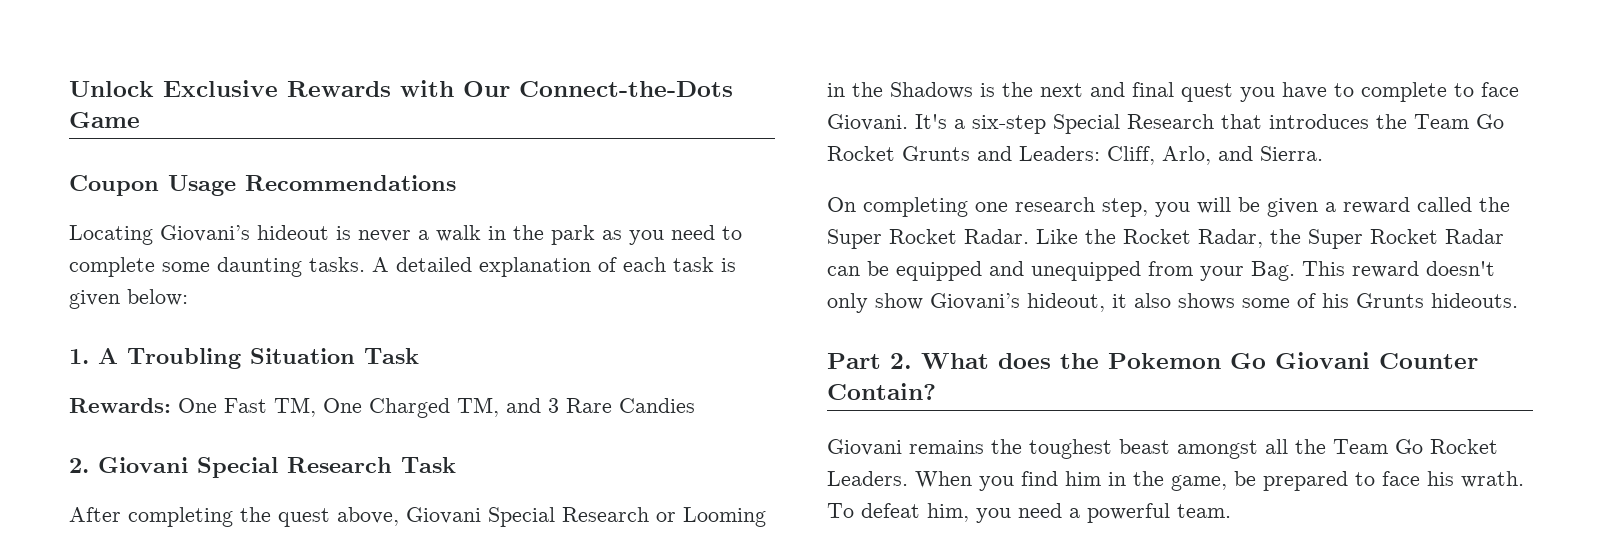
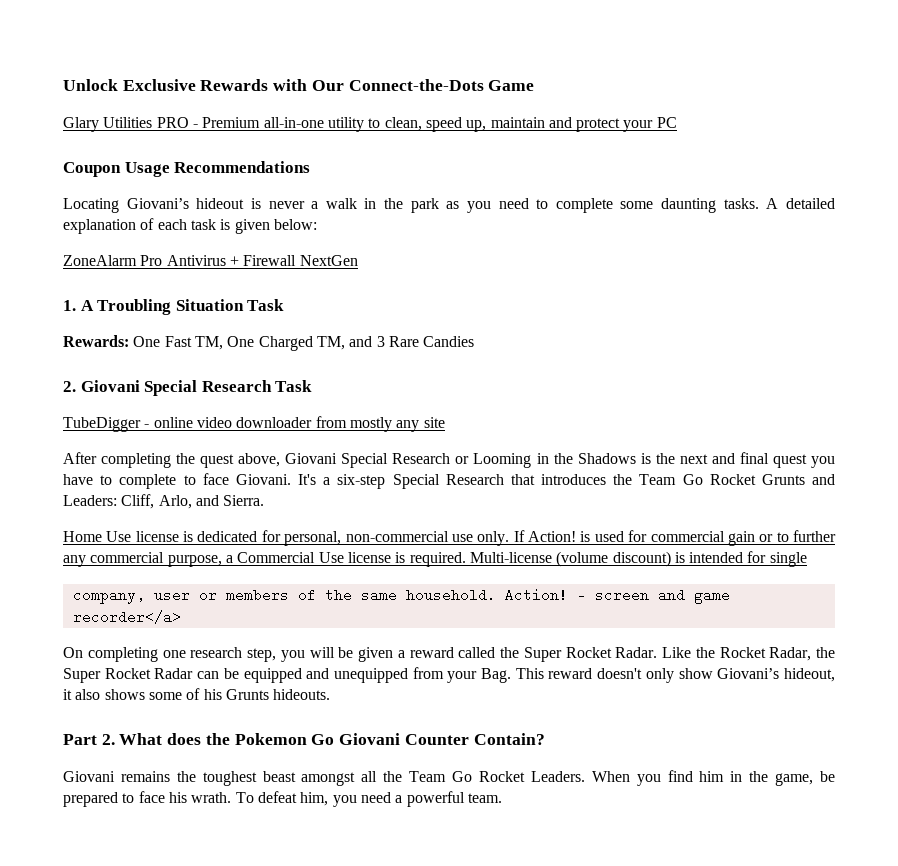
(140, 120) none -> [63,117,677,132] // Glary Utilities PRO - Premium all-in-one utility to clean, speed up, maintain and protect your PC
(188, 297) none -> [63,255,358,266] // ZoneAlarm Pro Antivirus + Firewall NextGen
(456, 465) none -> [63,416,445,432] // TubeDigger - online video downloader from mostly any site
(1323, 153) none -> [63,530,836,546] [63,551,807,567] [72,588,730,604] [72,610,181,624] // Home Use license is dedicated for personal, non-commercial use only. If Action! is used for commercial gain or to further any commercial purpose, a Commercial Use license is required. Multi-license (volume discount) is intended for single // company, user or members of the same household. Action! - screen and game recorder</a>

